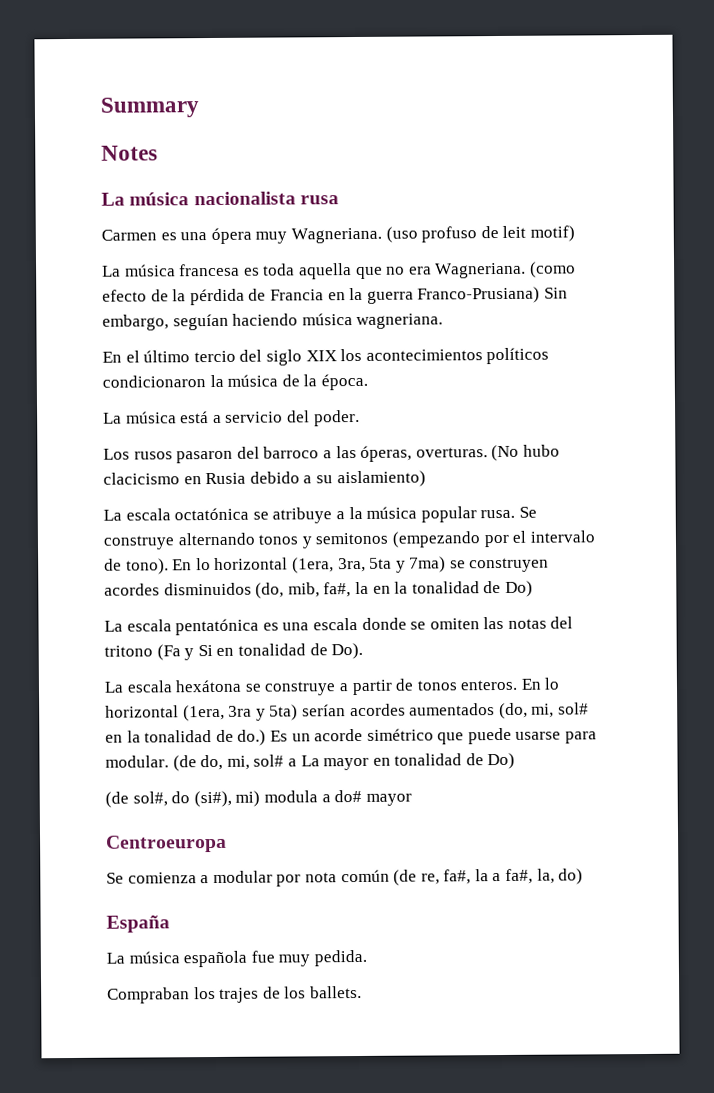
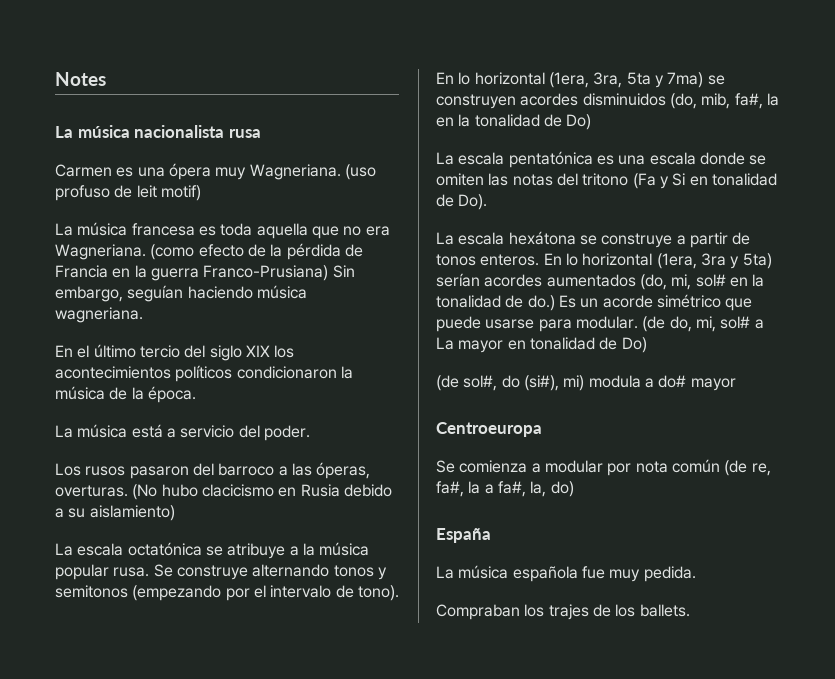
[100,97,199,118] Summary // -> (55, 79) none

